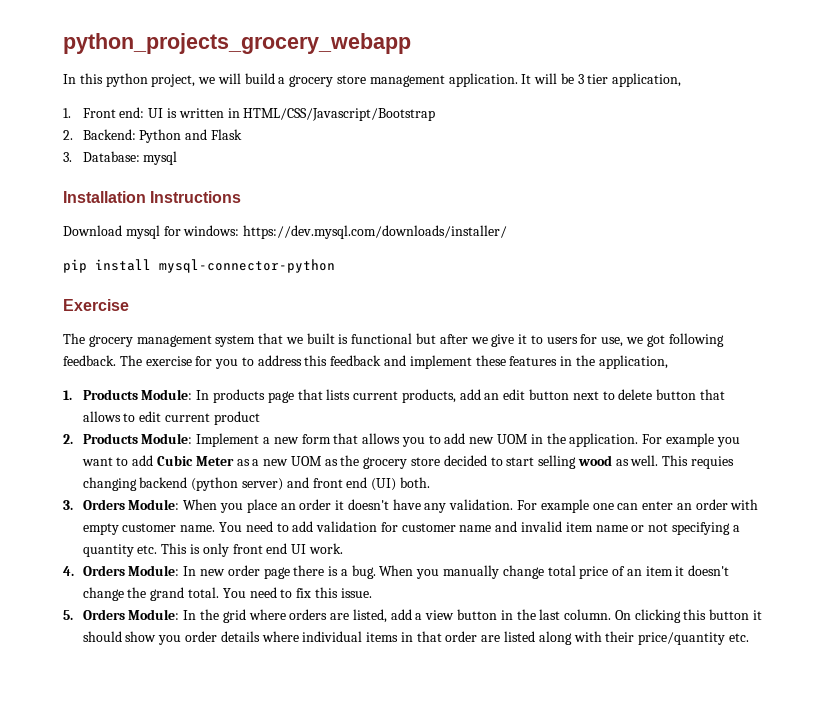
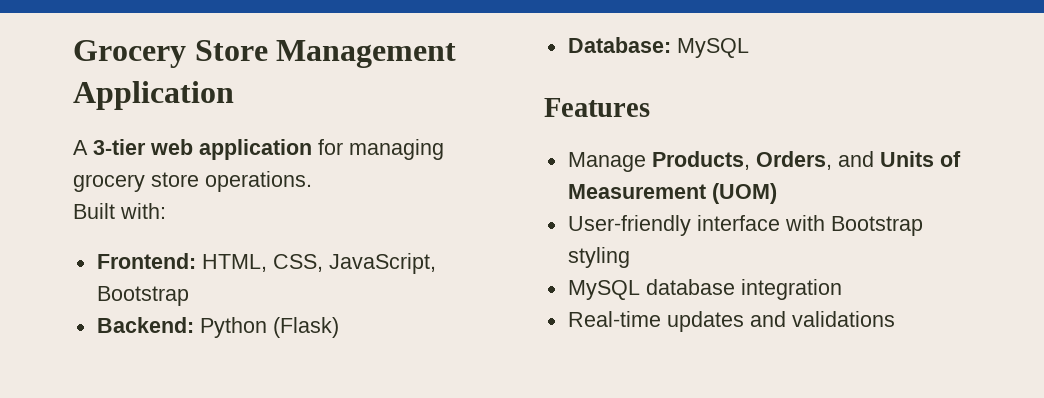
[63,33,411,54] [63,73,682,87] [63,107,436,121] [63,129,242,143] [63,151,178,165] [63,191,242,203] [63,225,508,239] [63,259,335,273] [63,299,129,311] [63,333,724,347] [63,355,668,369] [63,389,725,403] [82,411,260,425] [63,433,740,447] [81,455,735,469] [82,477,430,491] [63,499,759,513] [82,521,740,535] [82,543,343,557] [63,565,730,579] [82,587,372,601] [63,609,763,623] [82,631,749,645] python_projects_grocery_webapp // In this python project, we will build a grocery store management application. It will be 3 tier application, // 1. Front end: UI is written in HTML/CSS/Javascript/Bootstrap // 2. Backend: Python and Flask // 3. Database: mysql // Installation Instructions // Download mysql for windows: https://dev.mysql.com/downloads/installer/ // pip install mysql-connector-python // Exercise // The grocery management system that we built is functional but after we give it to users for use, we got following feedback. The exercise for you to address this feedback and implement these features in the application, // 1. Products Module: In products page that lists current products, add an edit button next to delete button that allows to edit current product // 2. Products Module: Implement a new form that allows you to add new UOM in the application. For example you want to add Cubic Meter as a new UOM as the grocery store decided to start selling wood as well. This requies changing backend (python server) and front end (UI) both. // 3. Orders Module: When you place an order it doesn't have any validation. For example one can enter an order with empty customer name. You need to add validation for customer name and invalid item name or not specifying a quantity etc. This is only front end UI work. // 4. Orders Module: In new order page there is a bug. When you manually change total price of an item it doesn't change the grand total. You need to fix this issue. // 5. Orders Module: In the grid where orders are listed, add a view button in the last column. On clicking this button it should show you order details where individual items in that order are listed along with their price/quantity etc. -> [73,40,457,68] [73,81,234,110] [73,139,444,160] [73,171,312,192] [73,203,166,219] [96,253,436,274] [96,286,189,306] [96,317,339,338] [567,37,749,58] [544,98,650,117] [567,151,961,172] [567,183,777,204] [567,215,923,236] [567,247,630,268] [567,279,842,300] [567,311,895,332] Grocery Store Management Application // A 3-tier web application for managing grocery store operations. // Built with: // Frontend: HTML, CSS, JavaScript, Bootstrap // Backend: Python (Flask) // Database: MySQL // Features // Manage Products, Orders, and Units of Measurement (UOM) // User-friendly interface with Bootstrap styling // MySQL database integration // Real-time updates and validations

